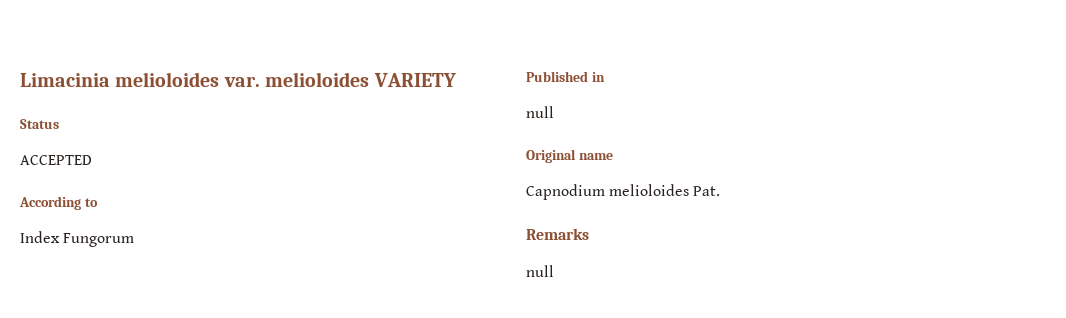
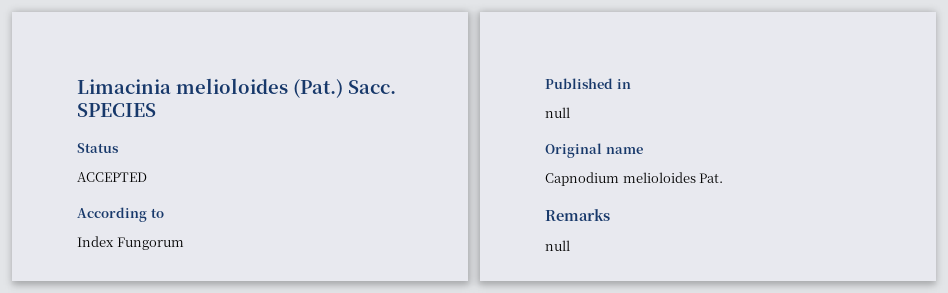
[223,72,456,87] var. melioloides VARIETY -> [293,79,396,98] [77,103,156,117] (Pat.) Sacc. SPECIES

